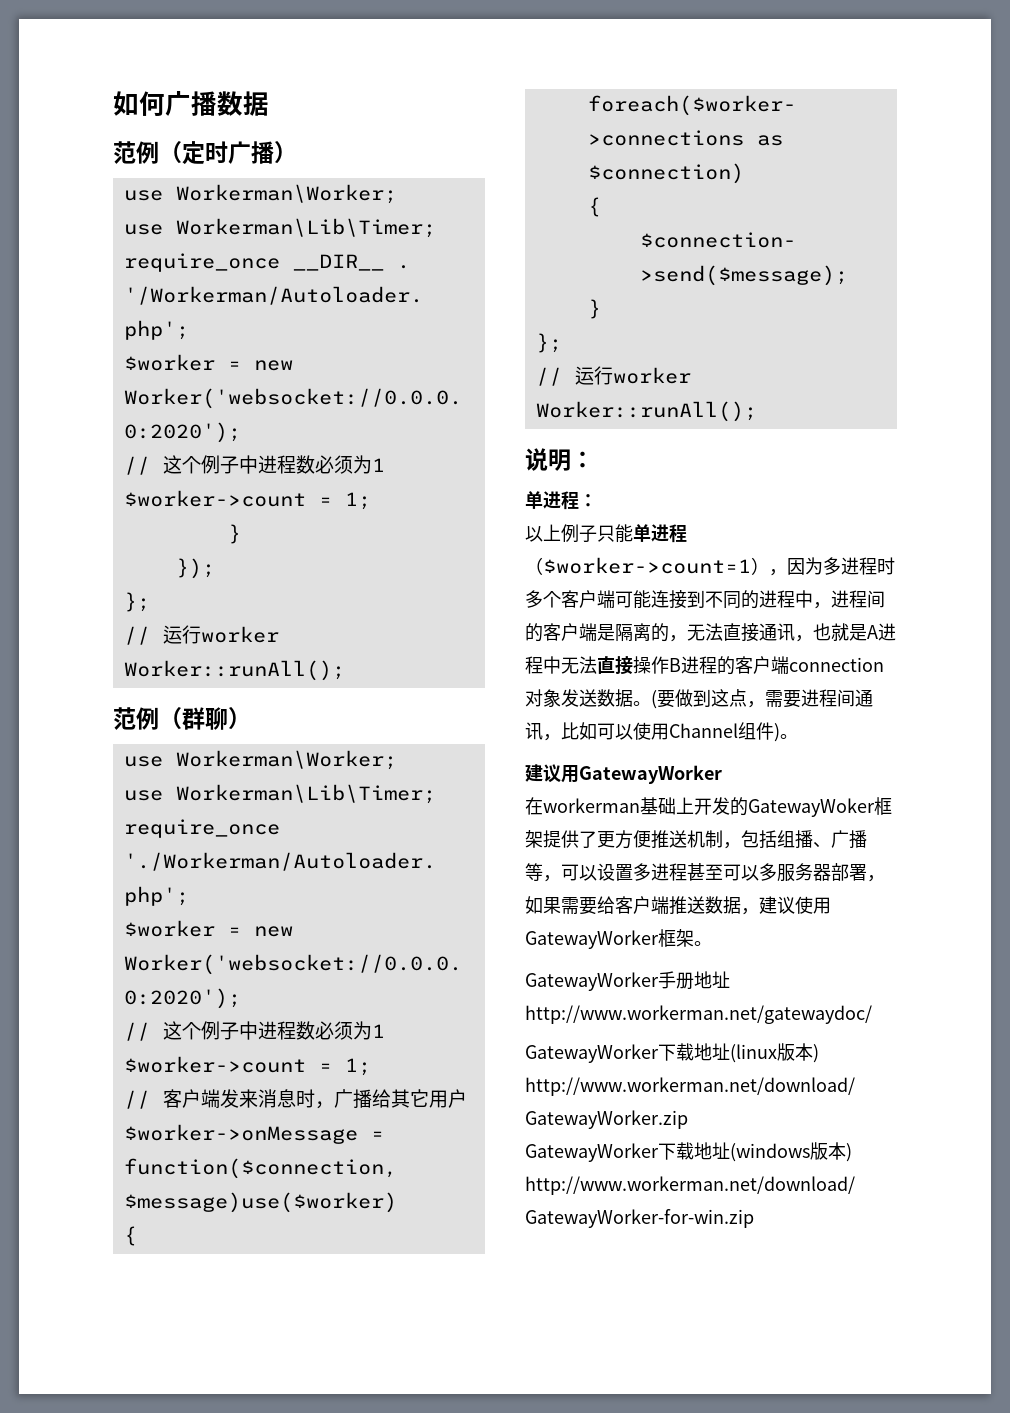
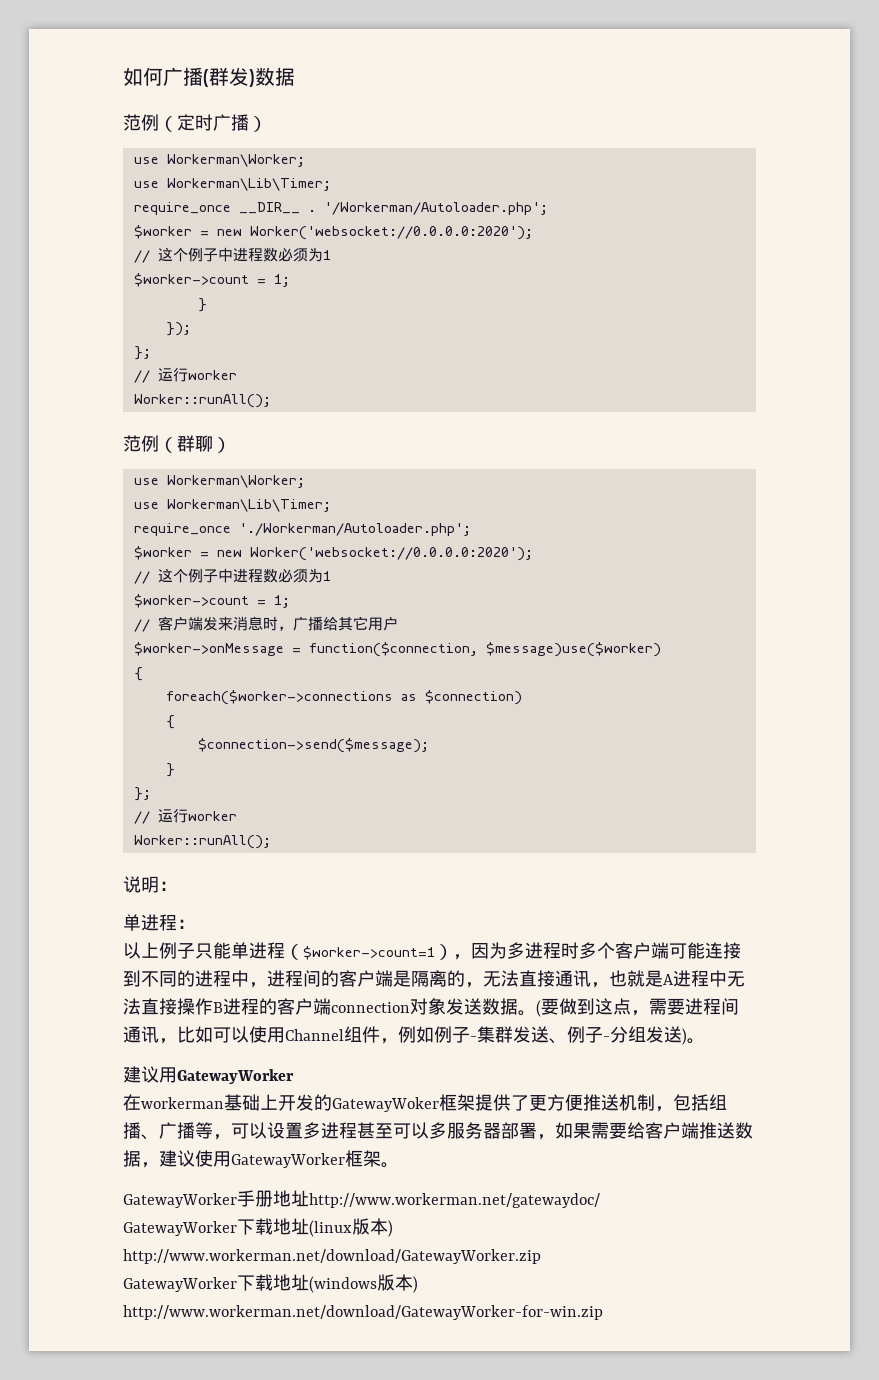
(217, 103) none -> [203,67,255,87] (群发)
(774, 731) none -> [380,1026,682,1044] ，例如例子-集群发送、例子-分组发送

